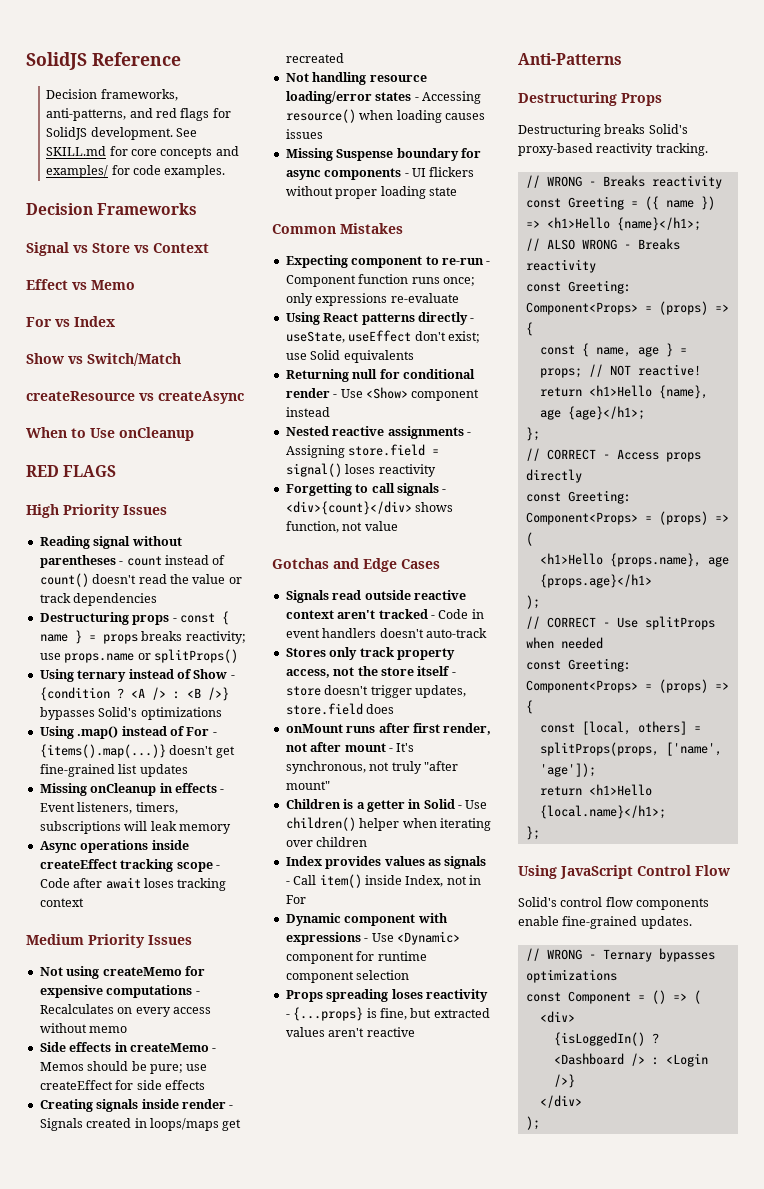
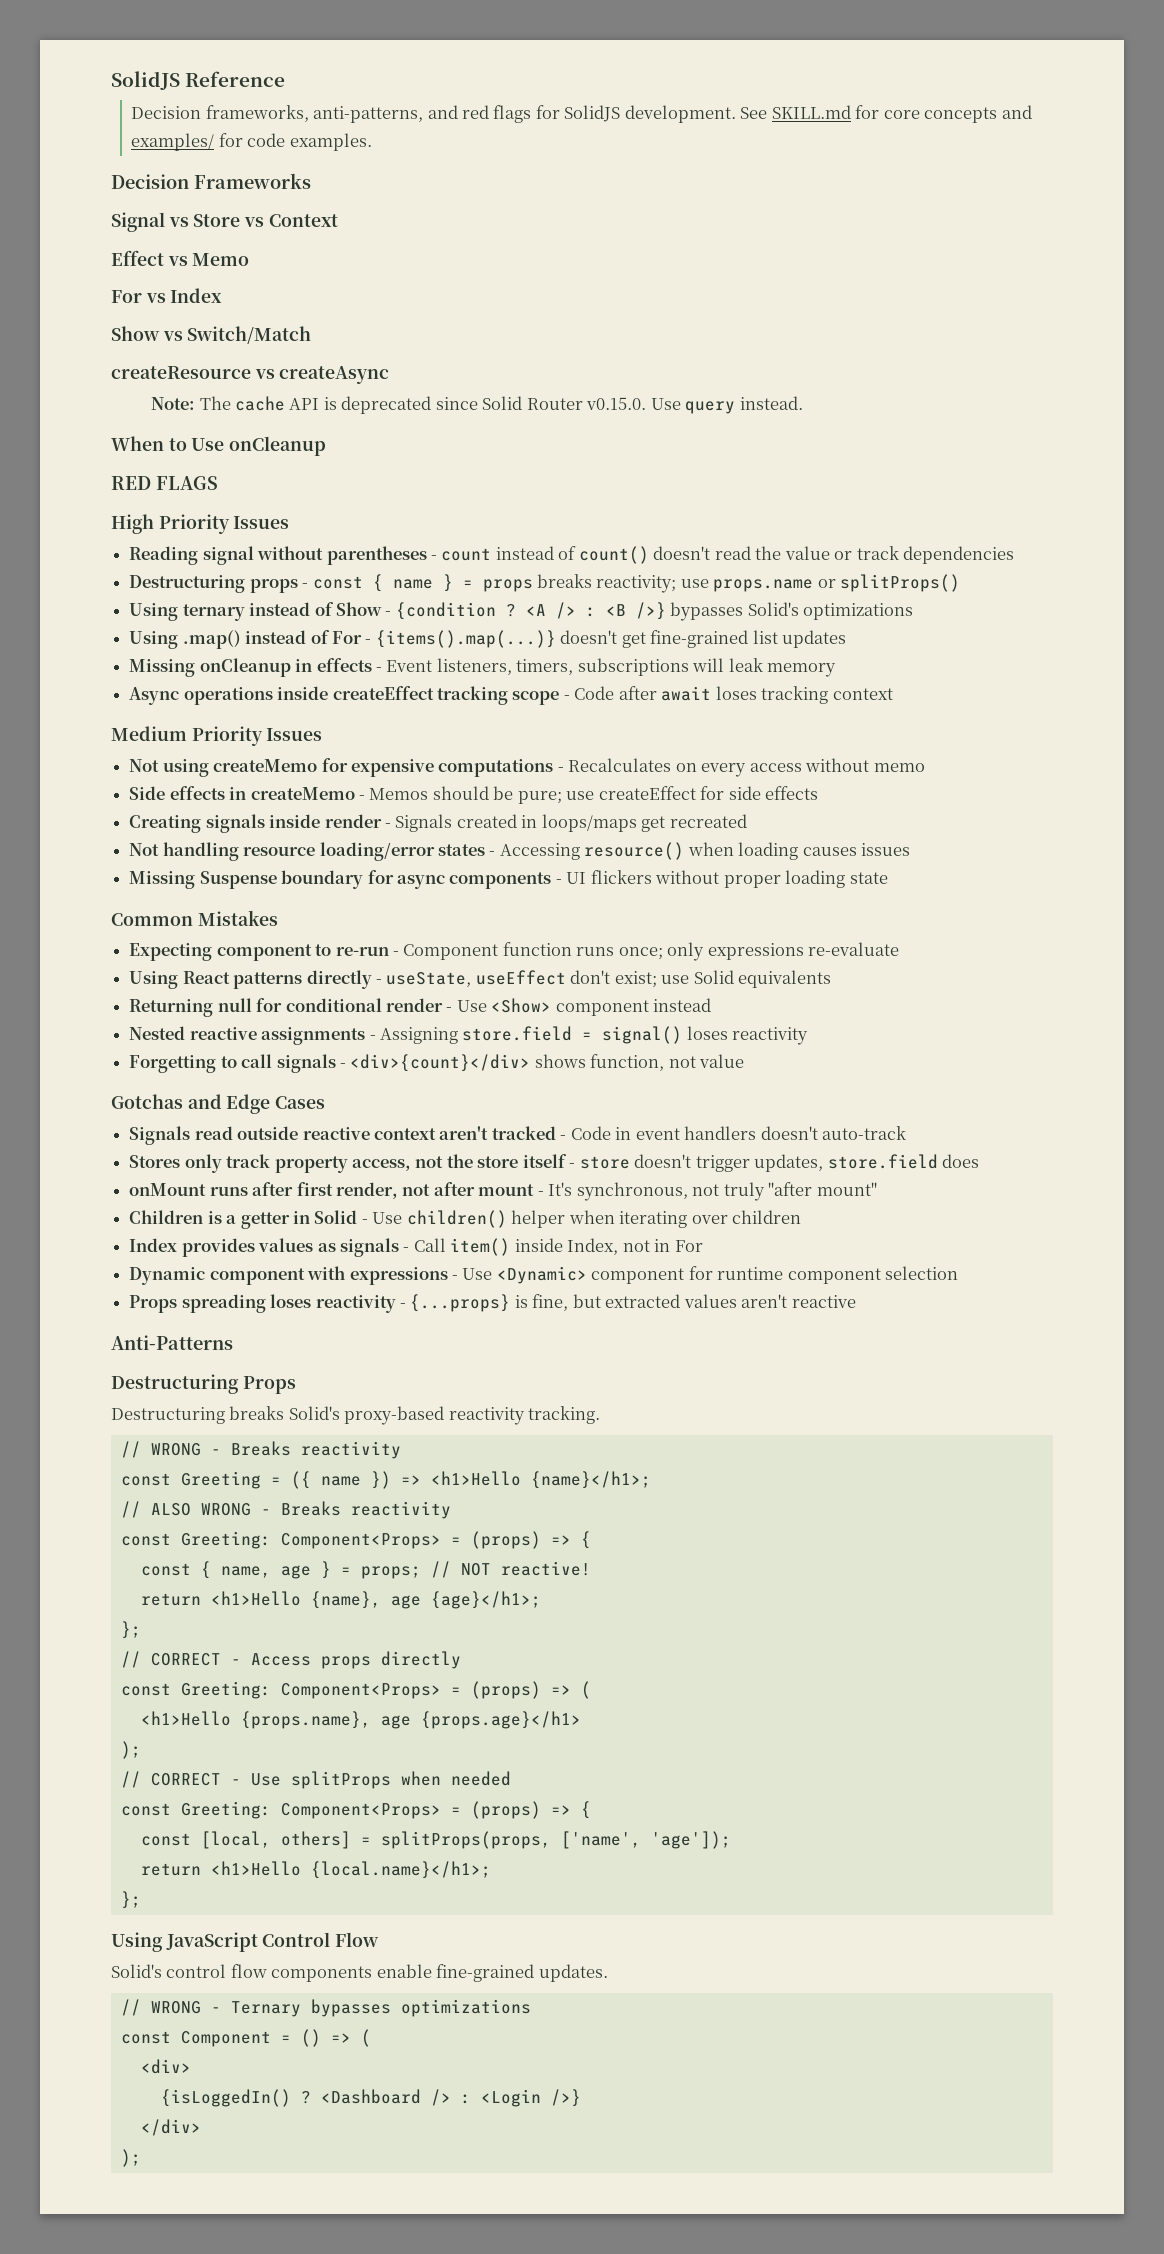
(244, 397) none -> [151,396,803,414] // Note: The cache API is deprecated since Solid Router v0.15.0. Use query instead.

